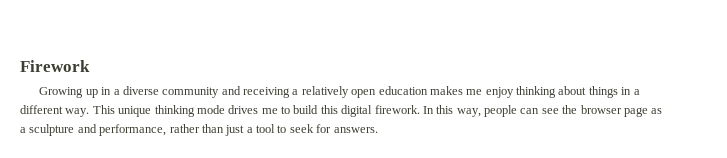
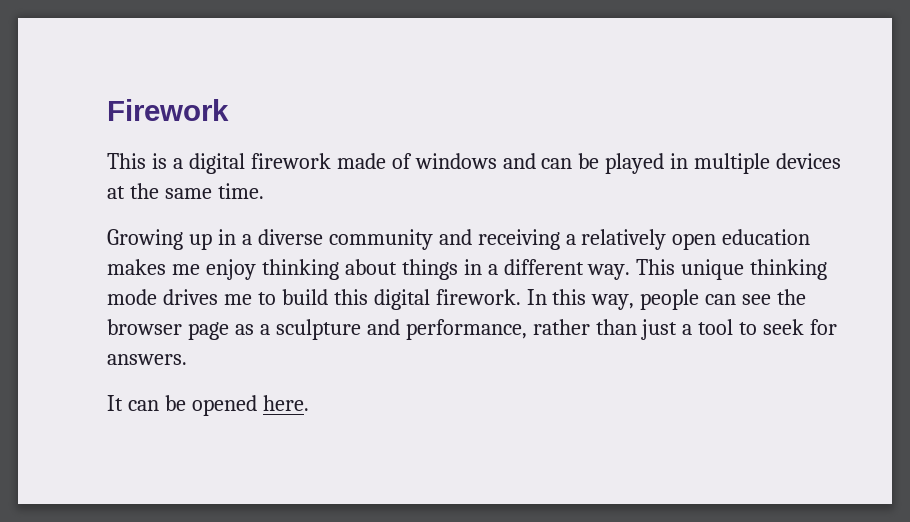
(90, 66) none -> [107,153,842,174] [107,183,264,199] // This is a digital firework made of windows and can be played in multiple devices at the same time.
(378, 130) none -> [107,395,309,416] // It can be opened here.

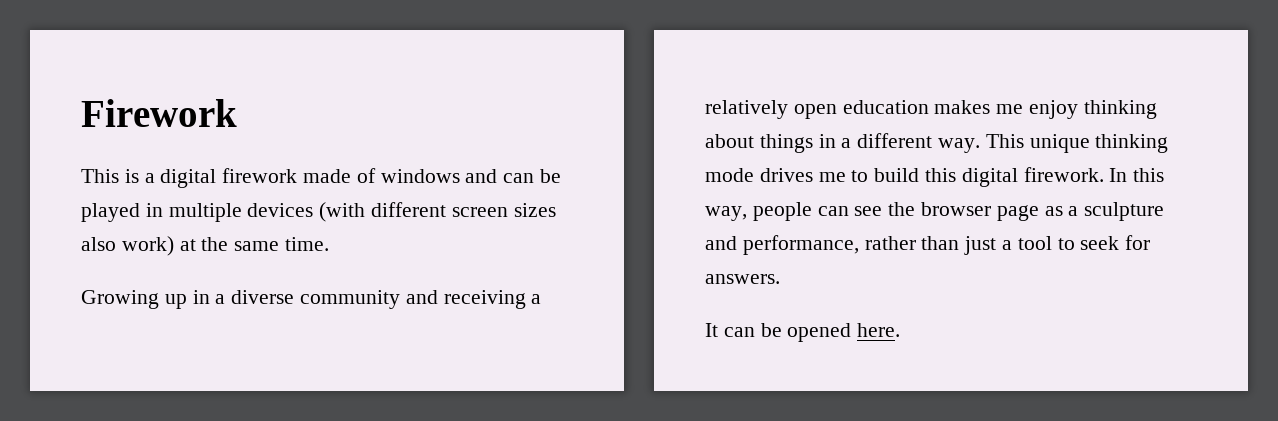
(842, 161) none -> [319,202,556,222] [81,236,174,256] (with different screen sizes also work)

